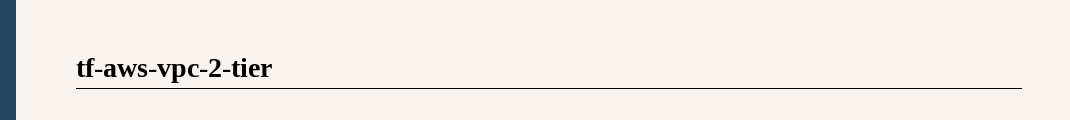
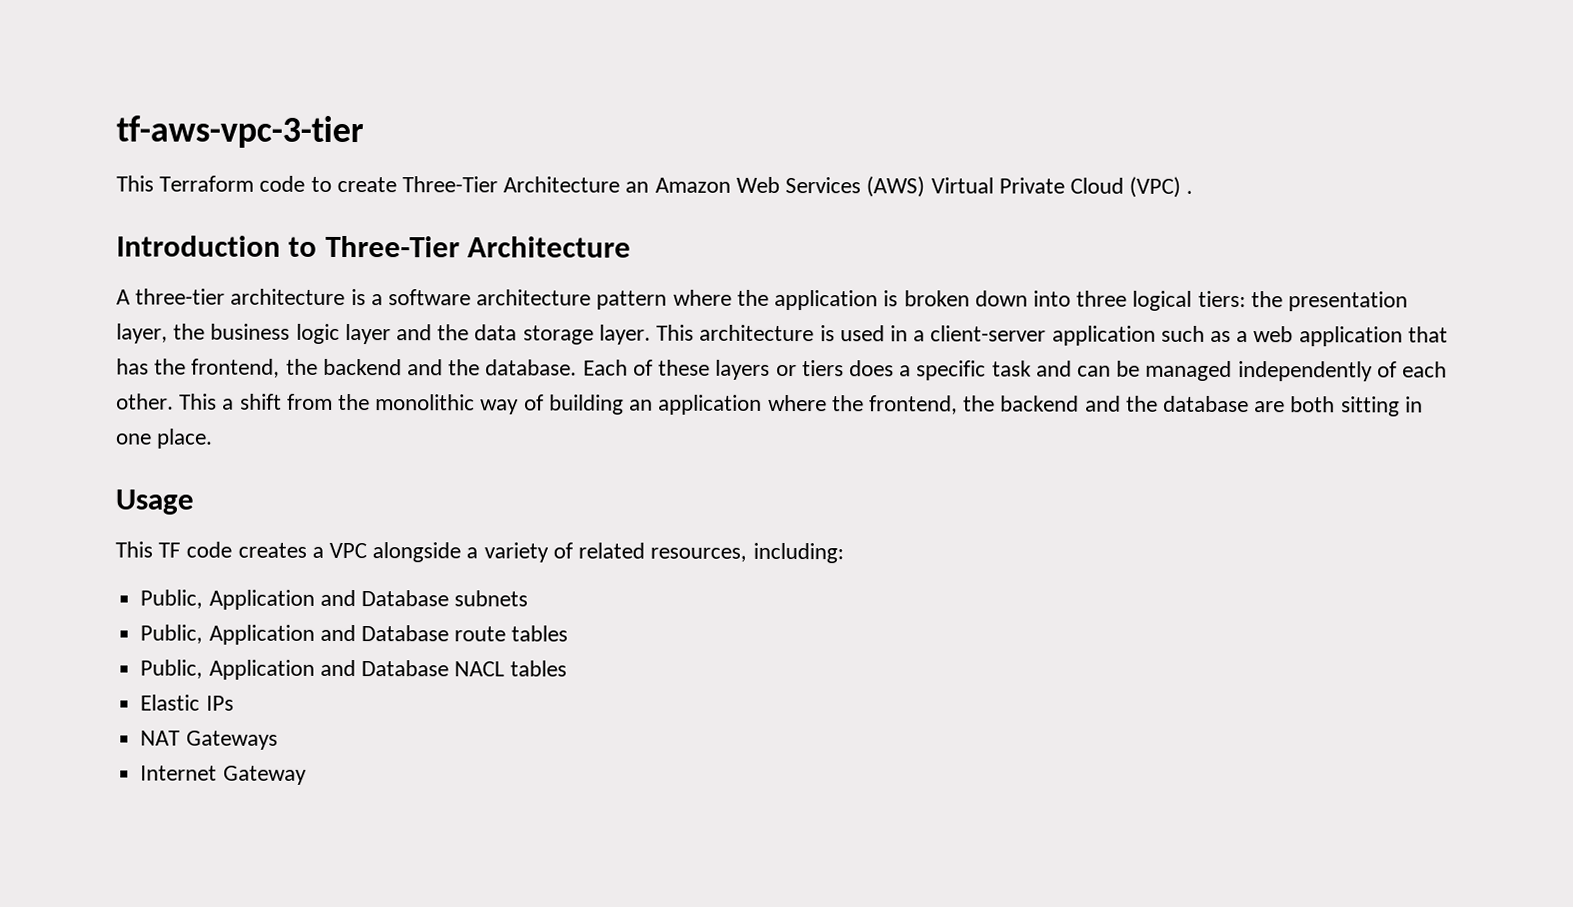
[76,58,272,83] tf-aws-vpc-2-tier -> [116,115,364,149] [116,175,1194,198] [116,235,632,258] [116,288,1408,312] [116,323,1448,347] [116,358,1448,382] [116,393,1423,417] [116,428,214,449] [115,489,194,515] [115,541,844,564] [140,589,529,610] [140,624,569,645] [140,659,568,680] [140,694,234,711] [140,730,278,750] [140,765,307,785] tf-aws-vpc-3-tier // This Terraform code to create Three-Tier Architecture an Amazon Web Services (AWS) Virtual Private Cloud (VPC) . // Introduction to Three-Tier Architecture // A three-tier architecture is a software architecture pattern where the application is broken down into three logical tiers: the presentation layer, the business logic layer and the data storage layer. This architecture is used in a client-server application such as a web application that has the frontend, the backend and the database. Each of these layers or tiers does a specific task and can be managed independently of each other. This a shift from the monolithic way of building an application where the frontend, the backend and the database are both sitting in one place. // Usage // This TF code creates a VPC alongside a variety of related resources, including: // Public, Application and Database subnets // Public, Application and Database route tables // Public, Application and Database NACL tables // Elastic IPs // NAT Gateways // Internet Gateway

